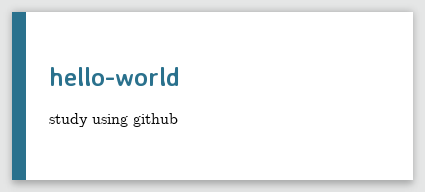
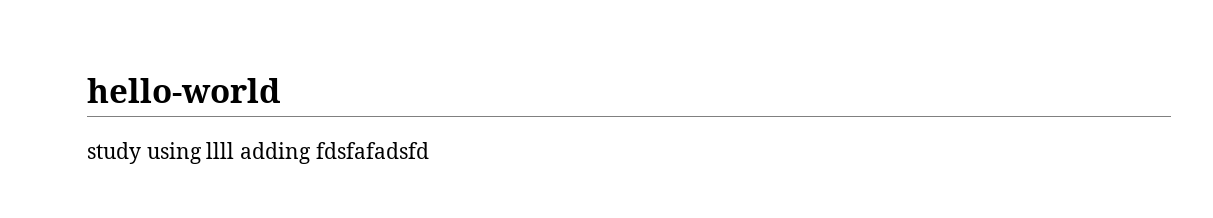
[133,113,178,127] github -> [206,142,429,164] llll adding fdsfafadsfd

